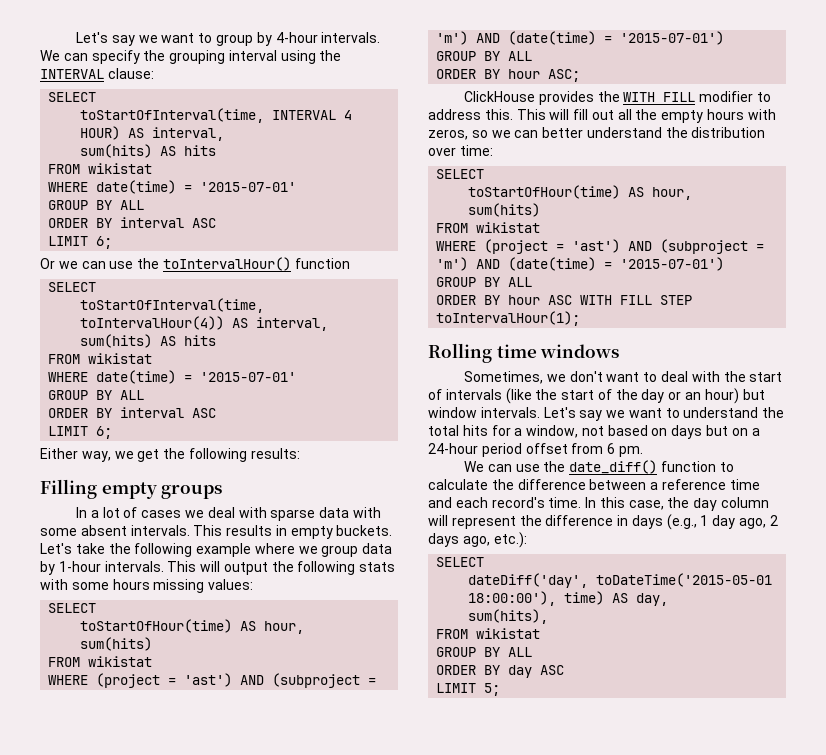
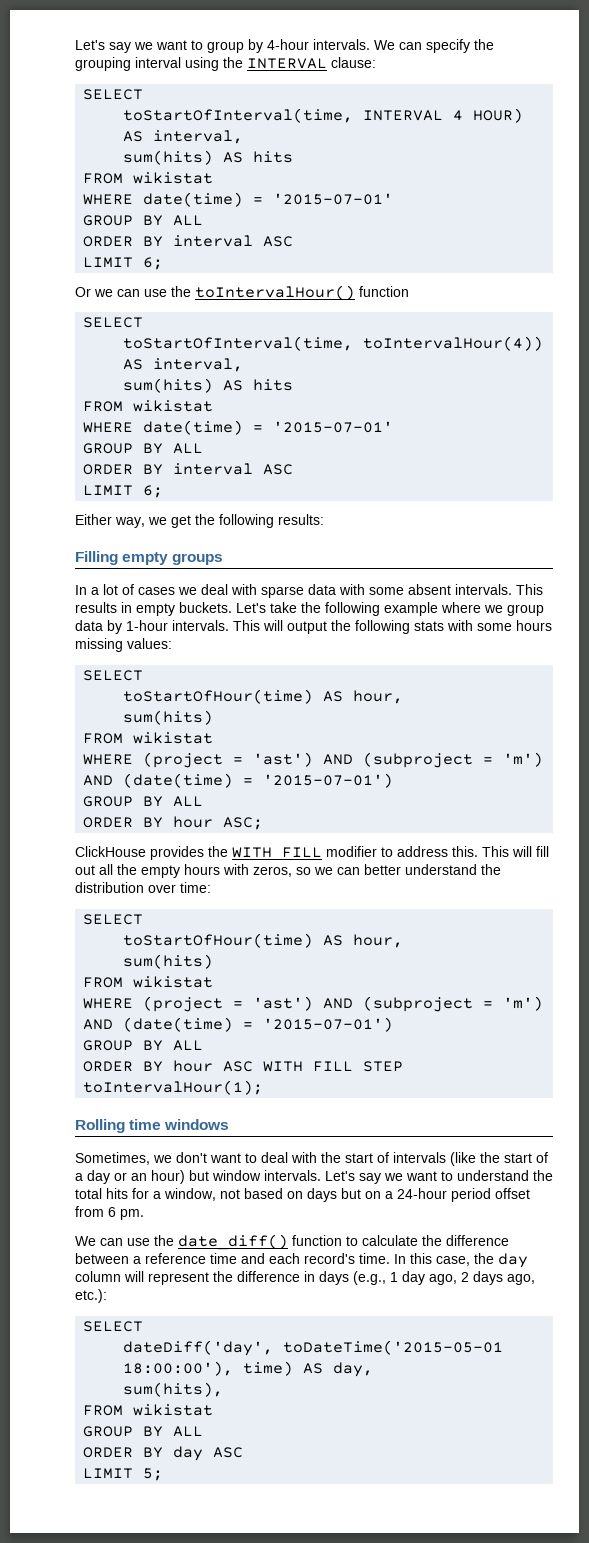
[615,389,638,400] the -> [75,1173,83,1181] a

